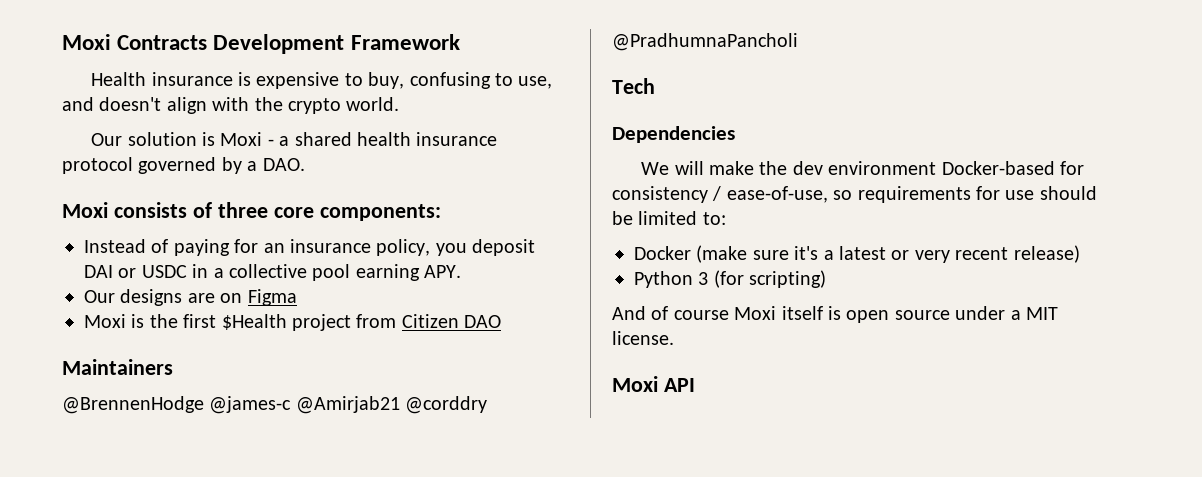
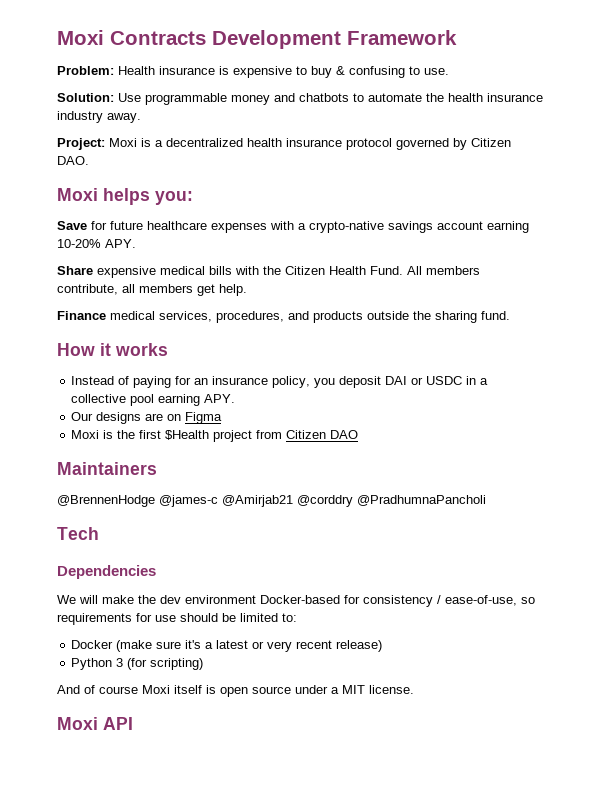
(460, 42) none -> [57,66,114,75] Problem:
[368,72,553,89] [62,97,400,114] [91,132,352,146] buy, confusing to use, and doesn't align with the crypto world. // Our solution is Moxi - a shared -> [311,66,449,78] [57,93,543,105] [57,111,141,123] [57,138,243,150] buy & confusing to use. // Solution: Use programmable money and chatbots to automate the health insurance industry away. // Project: Moxi is a decentralized
[247,161,258,171] a -> [471,138,511,147] Citizen
[113,202,441,221] consists of three core components: -> [103,188,193,205] [57,221,529,233] [57,239,136,248] [57,266,480,278] [57,284,247,296] [57,311,510,323] [57,343,168,356] helps you: // Save for future healthcare expenses with a crypto-native savings account earning 10-20% APY. // Share expensive medical bills with the Citizen Health Fund. All members contribute, all members get help. // Finance medical services, procedures, and products outside the sharing fund. // How it works

